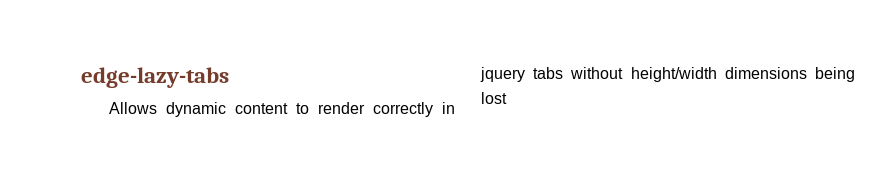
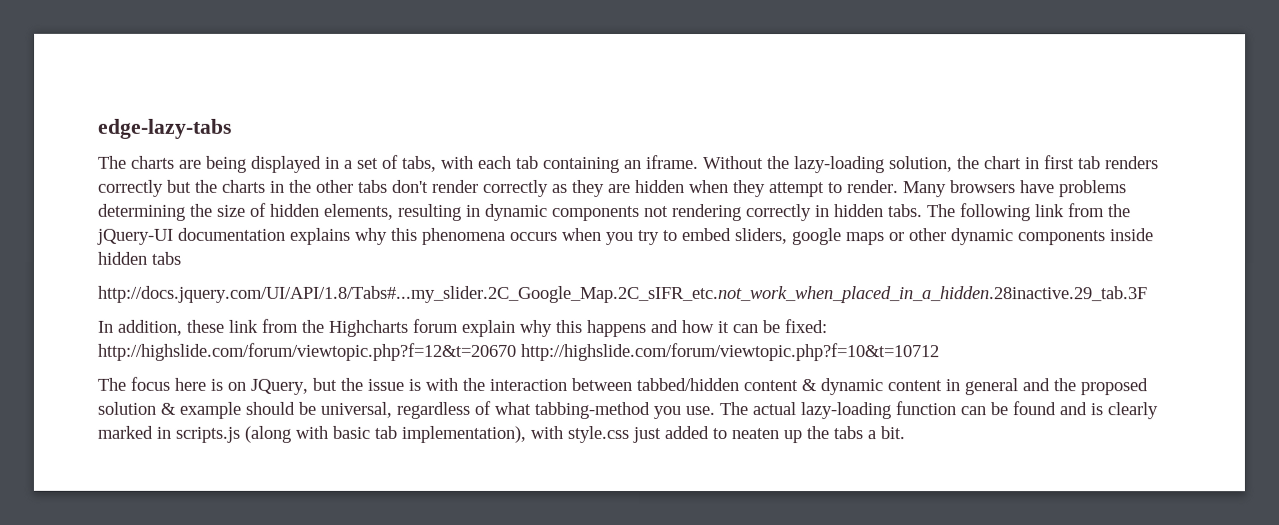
[109,102,455,117] [480,67,855,82] [481,92,507,104] Allows dynamic content to render correctly in jquery tabs without height/width dimensions being lost -> [98,154,1159,174] [98,179,1127,198] [98,202,1131,222] [97,227,1154,246] [97,251,182,265] [97,285,1147,304] [97,318,827,338] [97,342,939,362] [97,376,1148,396] [97,400,1158,420] [97,425,905,444] The charts are being displayed in a set of tabs, with each tab containing an iframe. Without the lazy-loading solution, the chart in first tab renders correctly but the charts in the other tabs don't render correctly as they are hidden when they attempt to render. Many browsers have problems determining the size of hidden elements, resulting in dynamic components not rendering correctly in hidden tabs. The following link from the jQuery-UI documentation explains why this phenomena occurs when you try to embed sliders, google maps or other dynamic components inside hidden tabs // http://docs.jquery.com/UI/API/1.8/Tabs#...my_slider.2C_Google_Map.2C_sIFR_etc.not_work_when_placed_in_a_hidden.28inactive.29_tab.3F // In addition, these link from the Highcharts forum explain why this happens and how it can be fixed: http://highslide.com/forum/viewtopic.php?f=12&t=20670 http://highslide.com/forum/viewtopic.php?f=10&t=10712 // The focus here is on JQuery, but the issue is with the interaction between tabbed/hidden content & dynamic content in general and the proposed solution & example should be universal, regardless of what tabbing-method you use. The actual lazy-loading function can be found and is clearly marked in scripts.js (along with basic tab implementation), with style.css just added to neaten up the tabs a bit.

